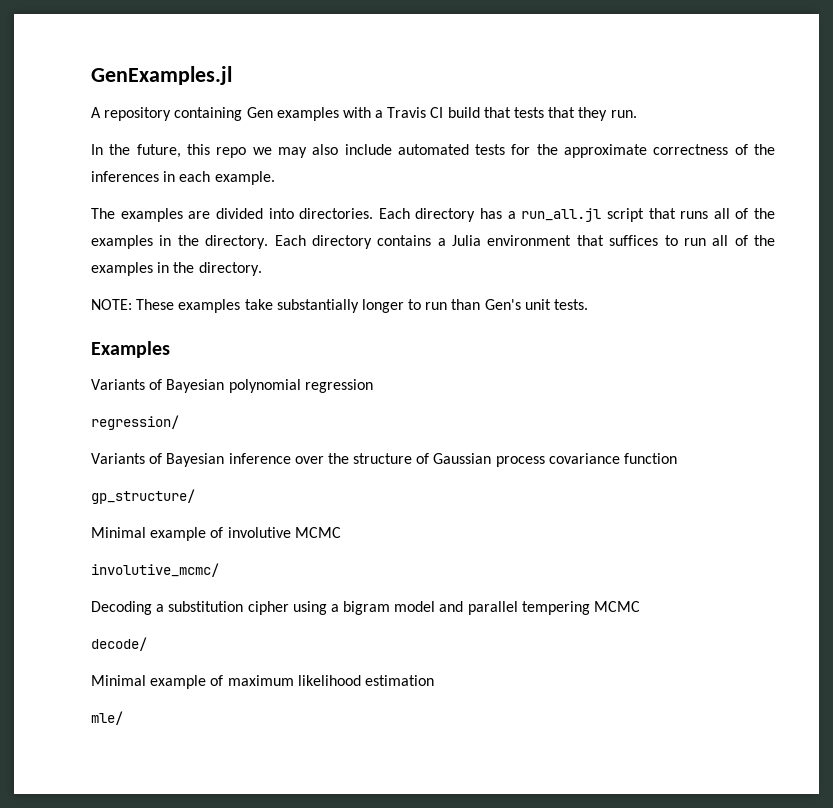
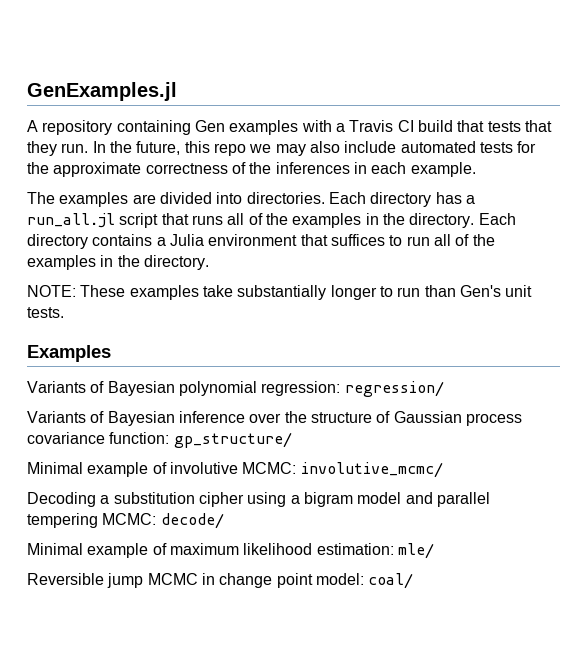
(637, 114) // -> (89, 148) none
[304,379,373,393] regression // -> [261,381,341,396] regression:
[624,453,678,464] function // -> [109,432,170,444] function:
[294,527,341,538] MCMC // -> [242,462,297,474] MCMC:
[594,601,641,612] MCMC // -> [102,513,157,525] MCMC:
[364,675,434,686] [91,711,123,725] estimation // mle/ -> [316,543,434,559] [27,573,414,589] estimation: mle/ // Reversible jump MCMC in change point model: coal/

